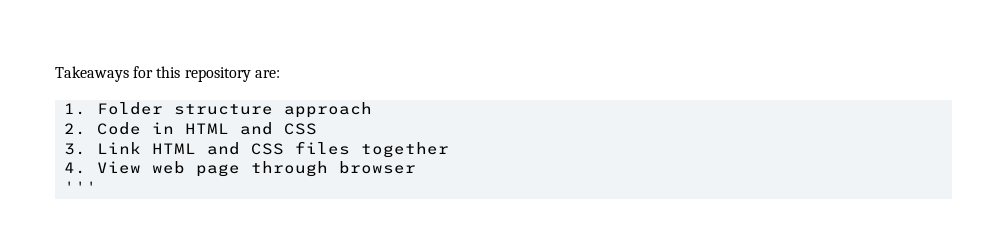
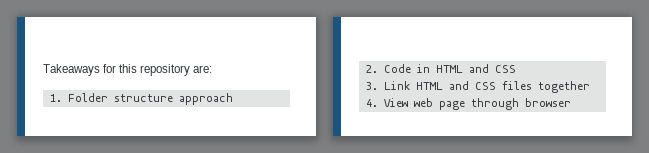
[64,181,98,193] // ''' -> (571, 102) none

